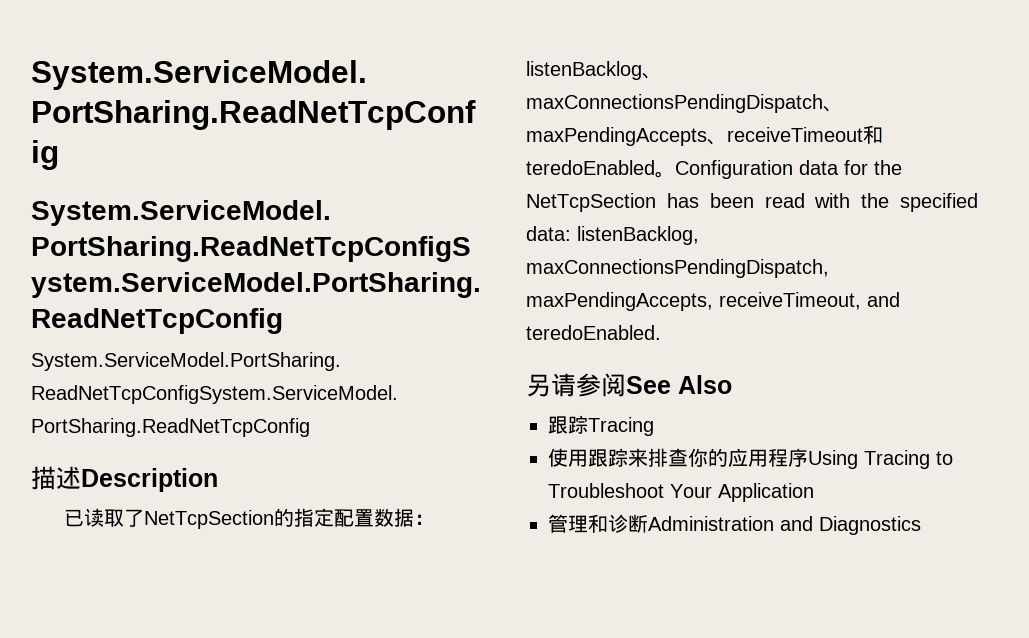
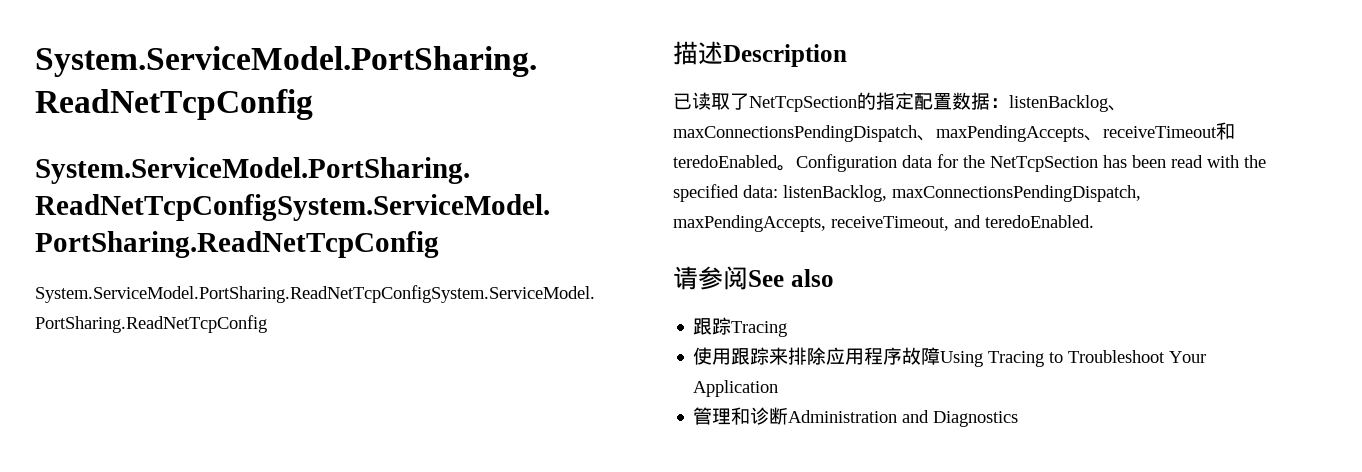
[526,374,551,397] 另 -> (1094, 221) none
[678,375,732,394] Also -> [790,269,834,287] also
[668,448,728,467] 查你的 -> [807,347,827,365] 除
(808, 457) none -> [902,347,941,365] 故障

